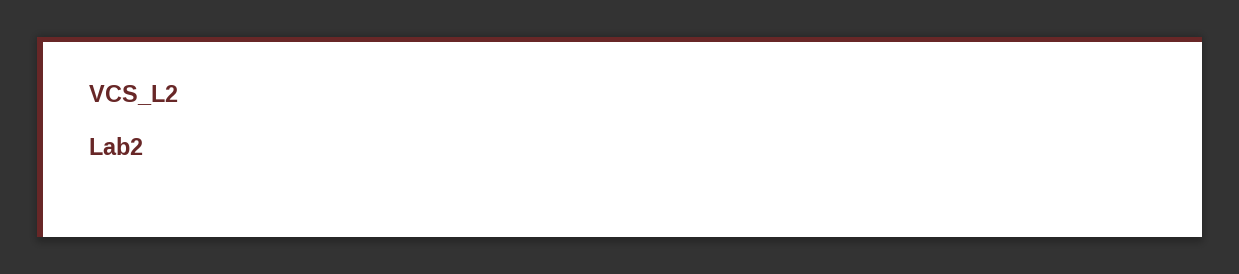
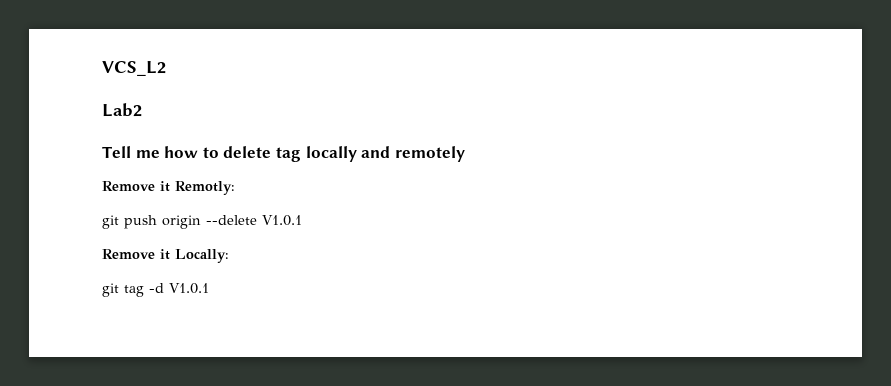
(143, 146) none -> [102,146,465,162] [102,181,235,195] [102,215,302,229] [102,249,229,263] [102,283,209,297] // Tell me how to delete tag locally and remotely // Remove it Remotly: // git push origin --delete V1.0.1 // Remove it Locally: // git tag -d V1.0.1

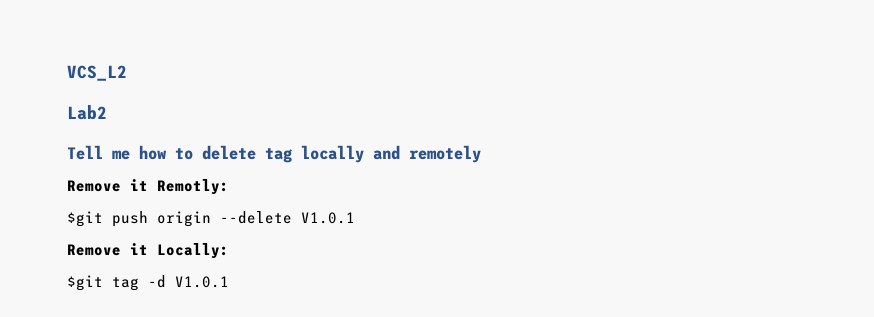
[102,215,119,229] git -> [67,211,103,227] $git
[102,283,119,297] git -> [67,275,103,291] $git

